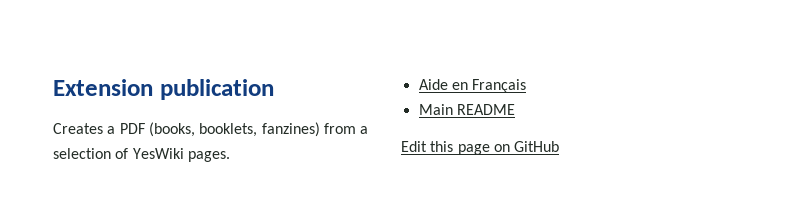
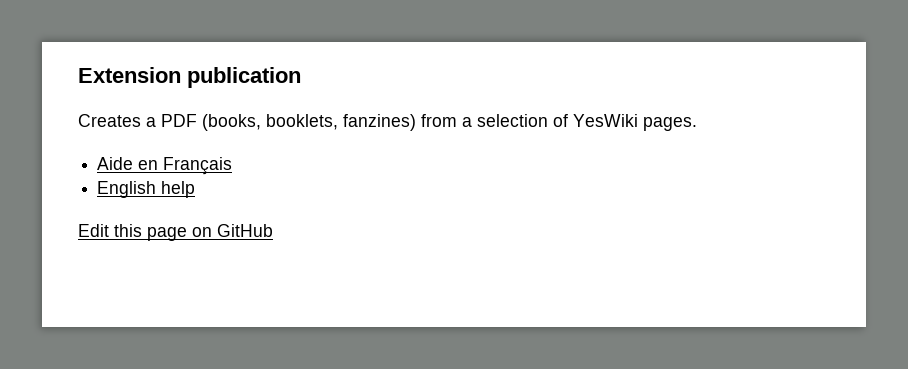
[418,104,515,115] Main README -> [97,181,196,198] English help

